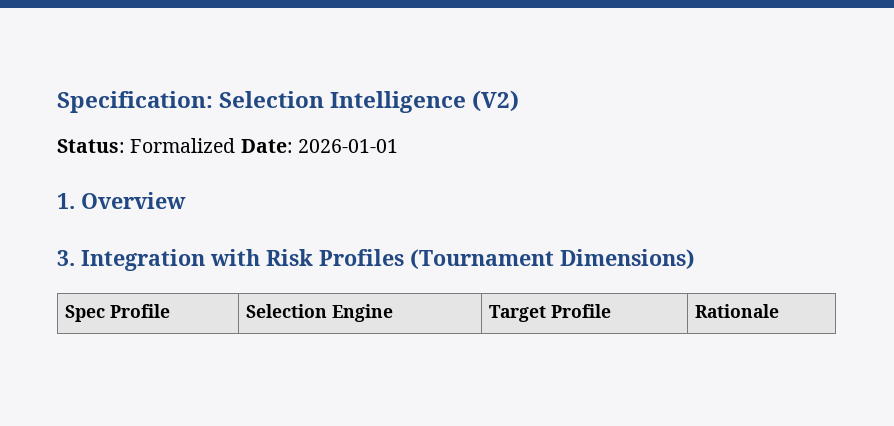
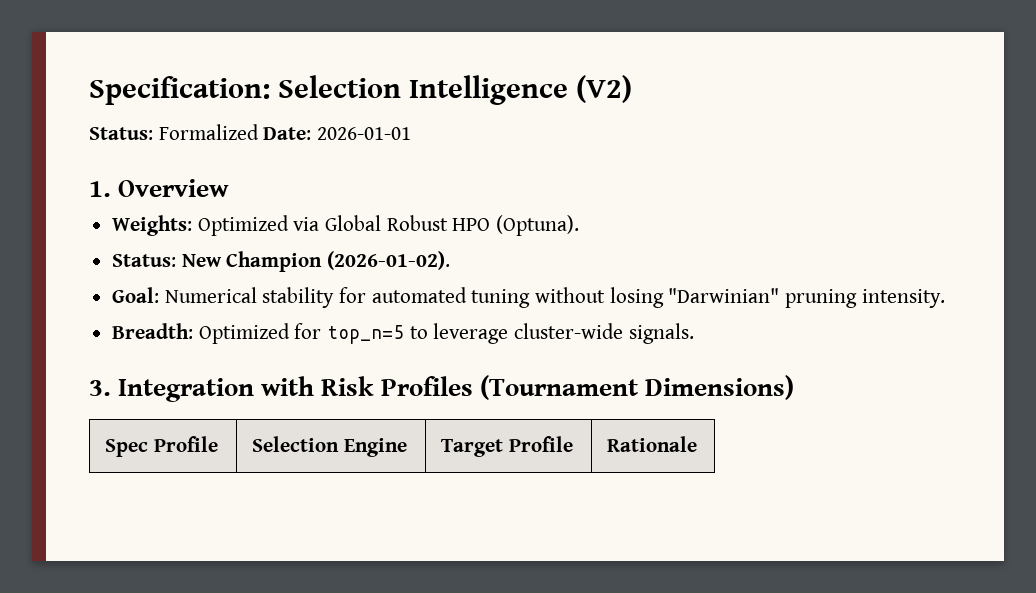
(186, 200) none -> [112,215,580,236] [112,251,451,272] [112,287,945,308] [112,323,694,344] // Weights: Optimized via Global Robust HPO (Optuna). // Status: New Champion (2026-01-02). // Goal: Numerical stability for automated tuning without losing "Darwinian" pruning intensity. // Breadth: Optimized for top_n=5 to leverage cluster-wide signals.

